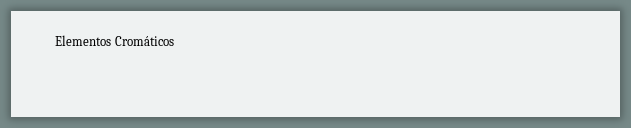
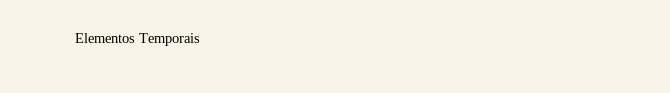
[114,36,174,46] Cromáticos -> [139,33,200,46] Temporais

